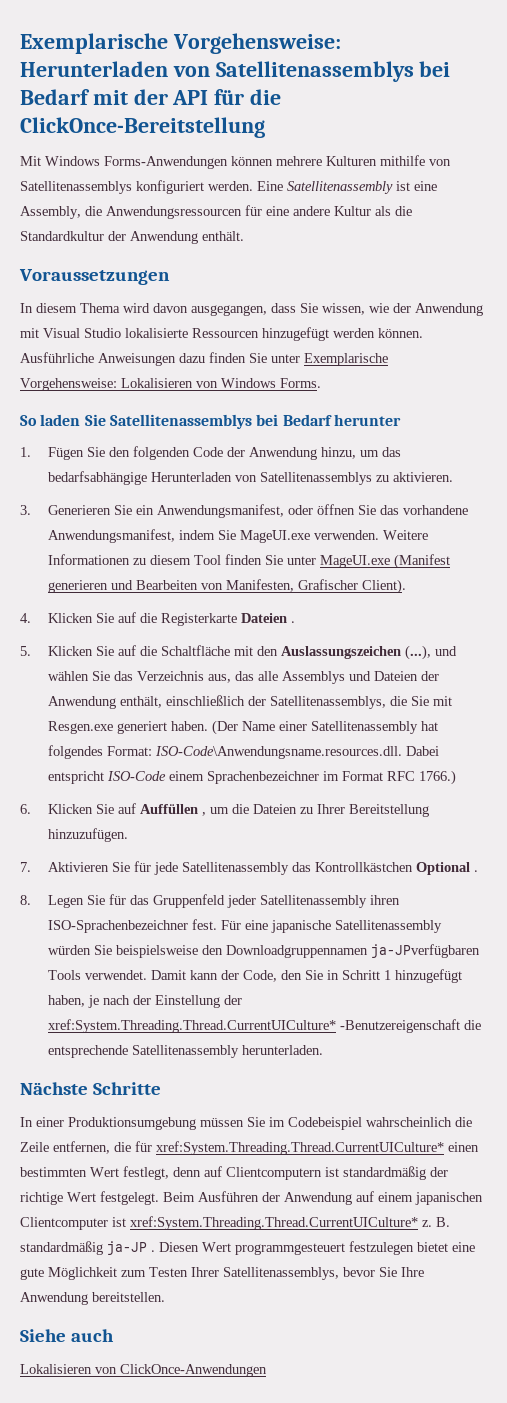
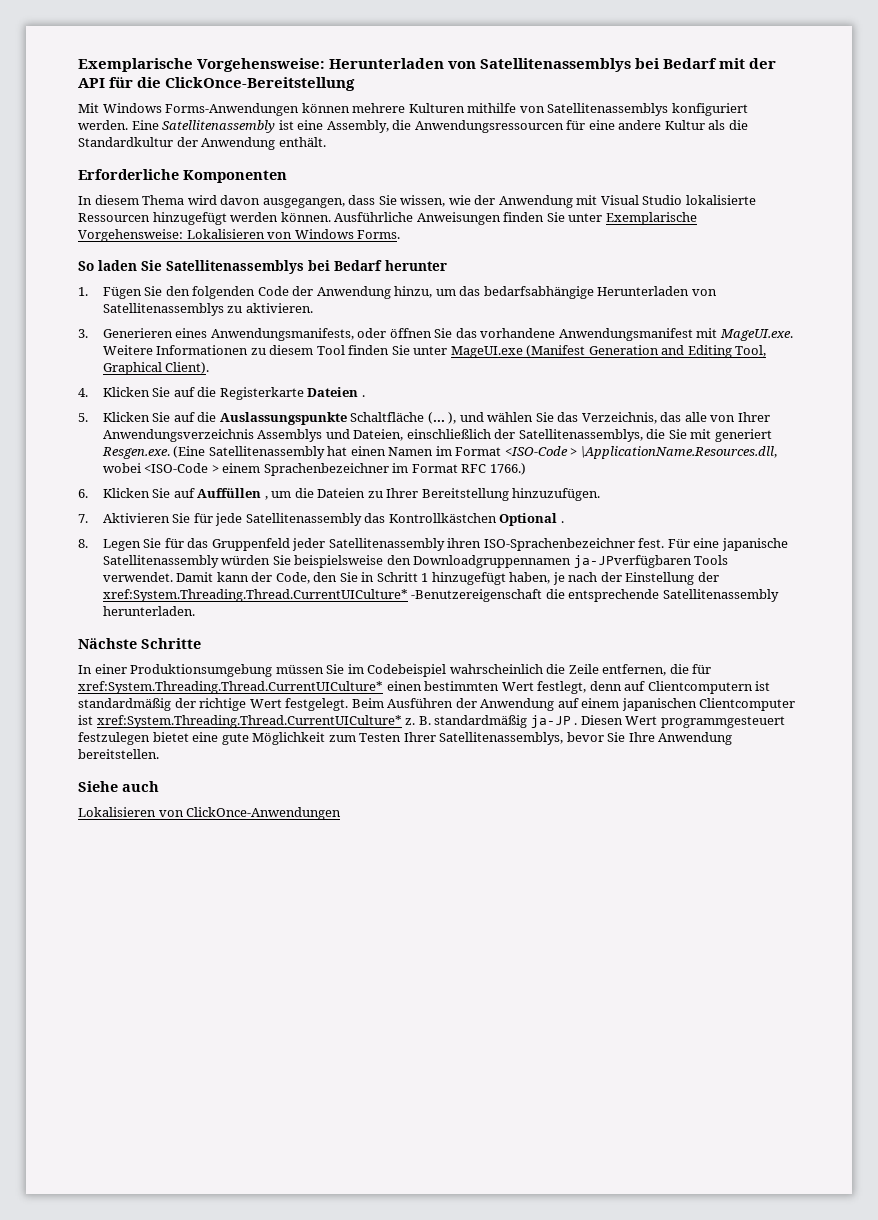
[19,269,170,285] Voraussetzungen -> [78,169,287,183] Erforderliche Komponenten
[179,353,205,363] dazu -> (501, 218) none
[114,504,285,518] Sie ein Anwendungsmanifest, -> [175,328,354,341] eines Anwendungsmanifests,
[48,529,380,543] Anwendungsmanifest, indem Sie MageUI.exe verwenden. -> [558,328,793,341] Anwendungsmanifest mit MageUI.exe.
[48,579,359,593] generieren und Bearbeiten von Manifesten, Grafischer -> [588,345,767,358] [102,362,162,375] Generation and Editing Tool, Graphical
[161,645,458,660] [48,671,440,684] [48,696,163,709] Schaltfläche mit den Auslassungszeichen (...), und wählen Sie das Verzeichnis aus, das alle Assemblys und Dateien der Anwendung enthält, -> [219,412,770,425] [102,429,404,442] Auslassungspunkte Schaltfläche (... ), und wählen Sie das Verzeichnis, das alle von Ihrer Anwendungsverzeichnis Assemblys und Dateien,
[48,720,439,735] [48,745,440,759] [48,771,167,784] Resgen.exe generiert haben. (Der Name einer Satellitenassembly hat folgendes Format: ISO-Code\Anwendungsname.resources.dll. Dabei entspricht ISO-Code -> [714,429,772,442] [101,446,777,459] [102,463,219,473] generiert Resgen.exe. (Eine Satellitenassembly hat einen Namen im Format <ISO-Code > \ApplicationName.Resources.dll, wobei <ISO-Code >

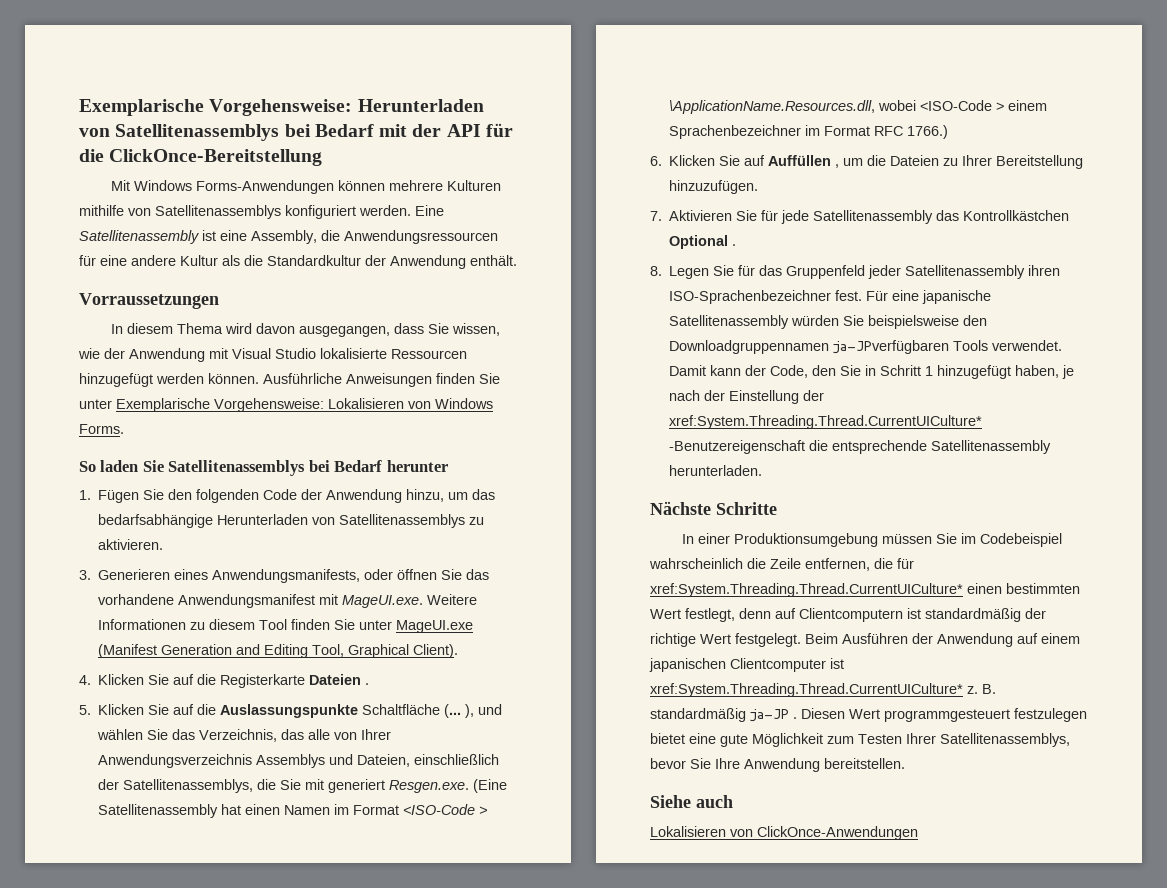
[78,169,287,183] Erforderliche Komponenten -> [79,293,219,309] Vorraussetzungen

